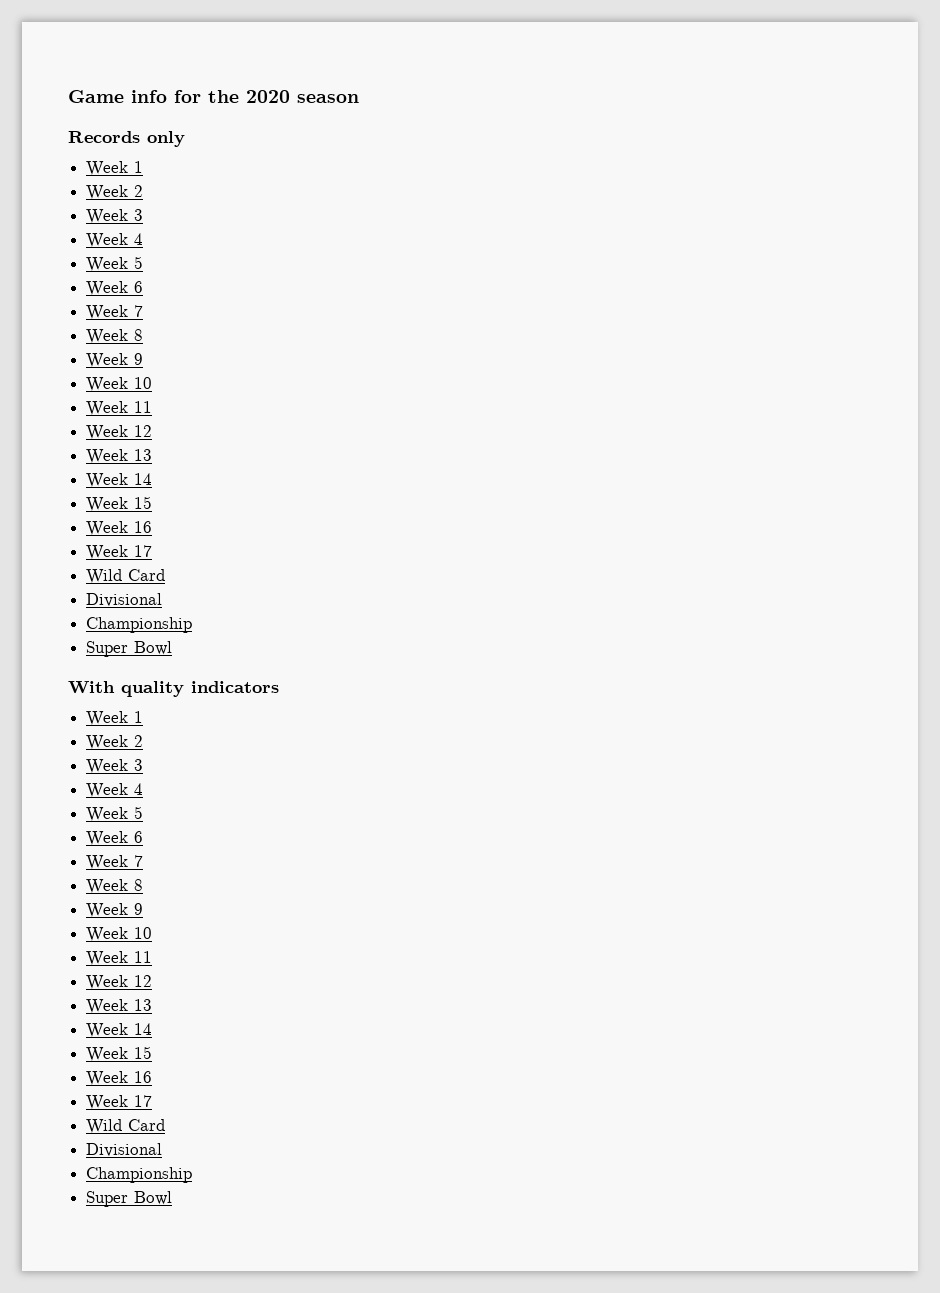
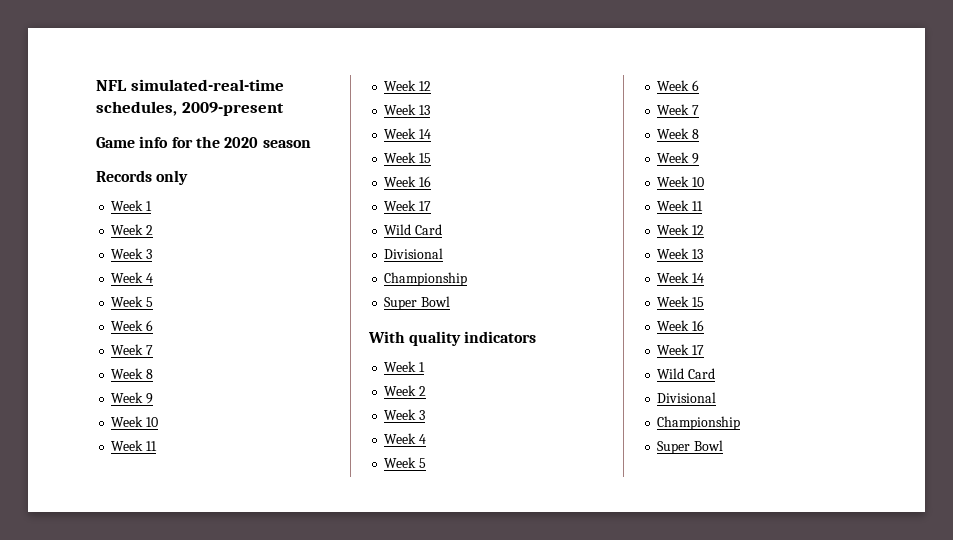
(68, 96) none -> [96,79,284,91] [96,101,284,116] NFL simulated-real-time schedules, 2009-present //

